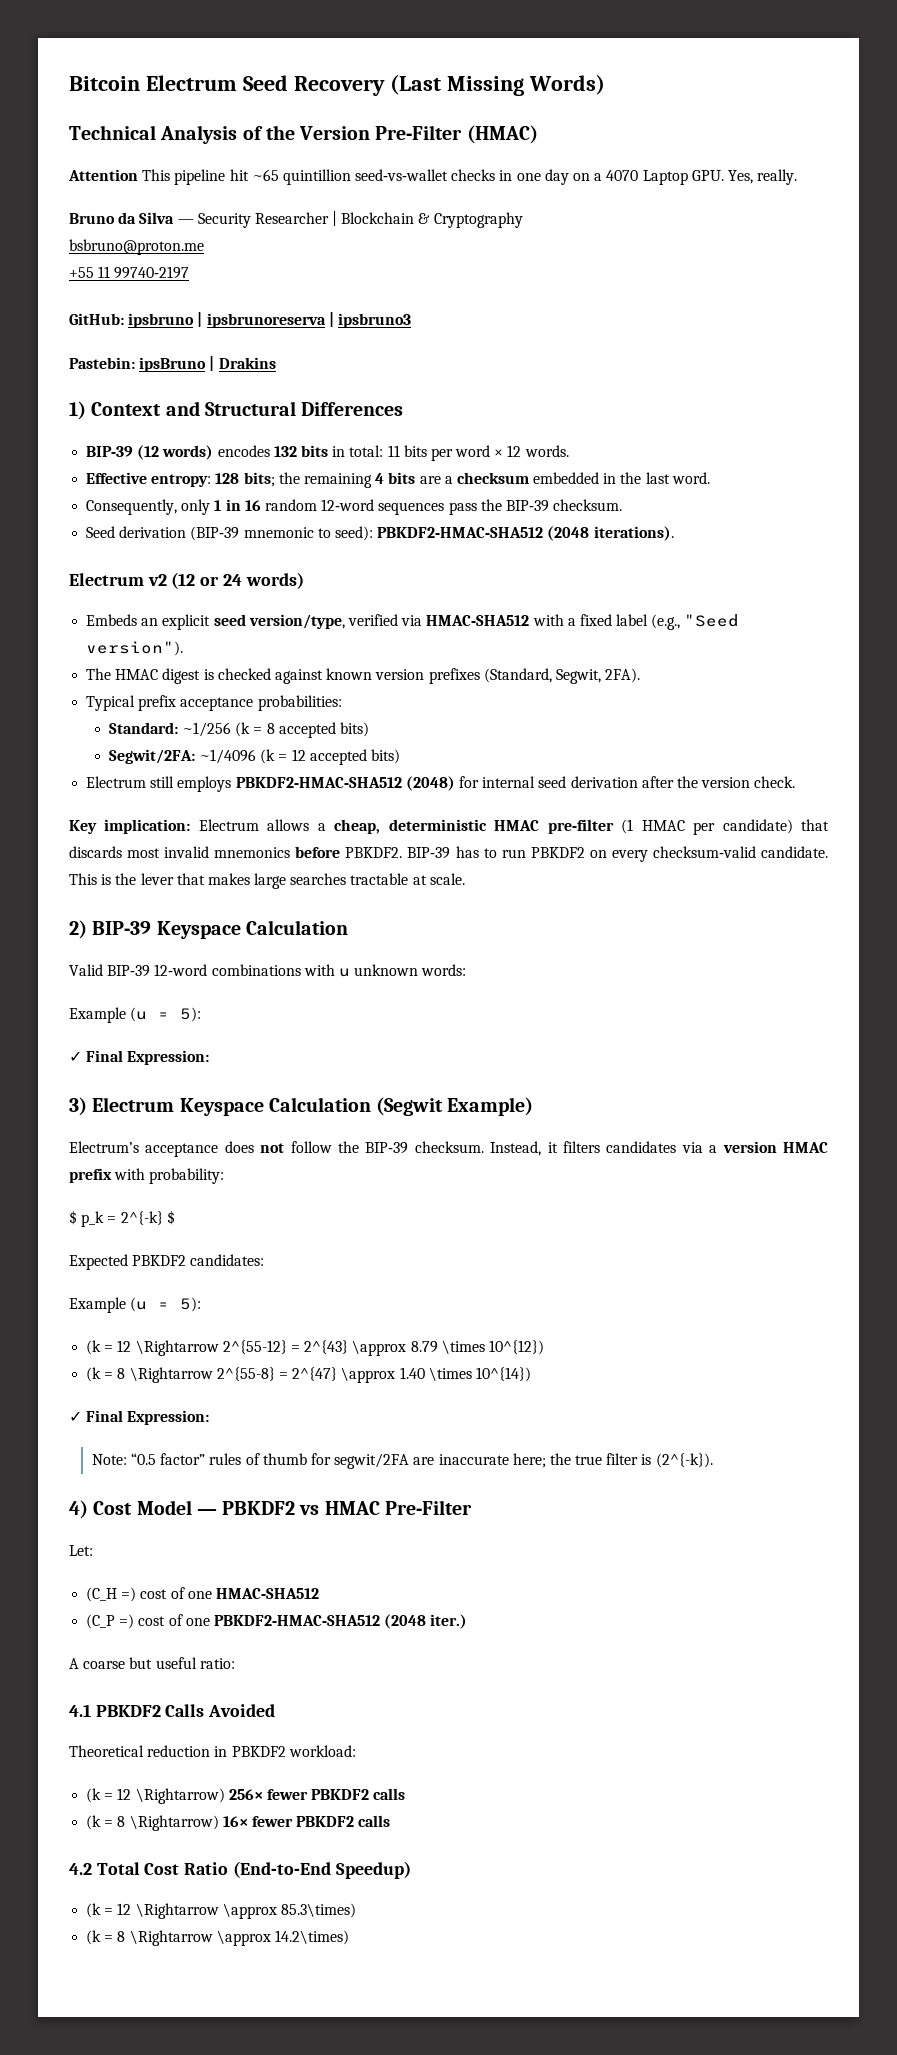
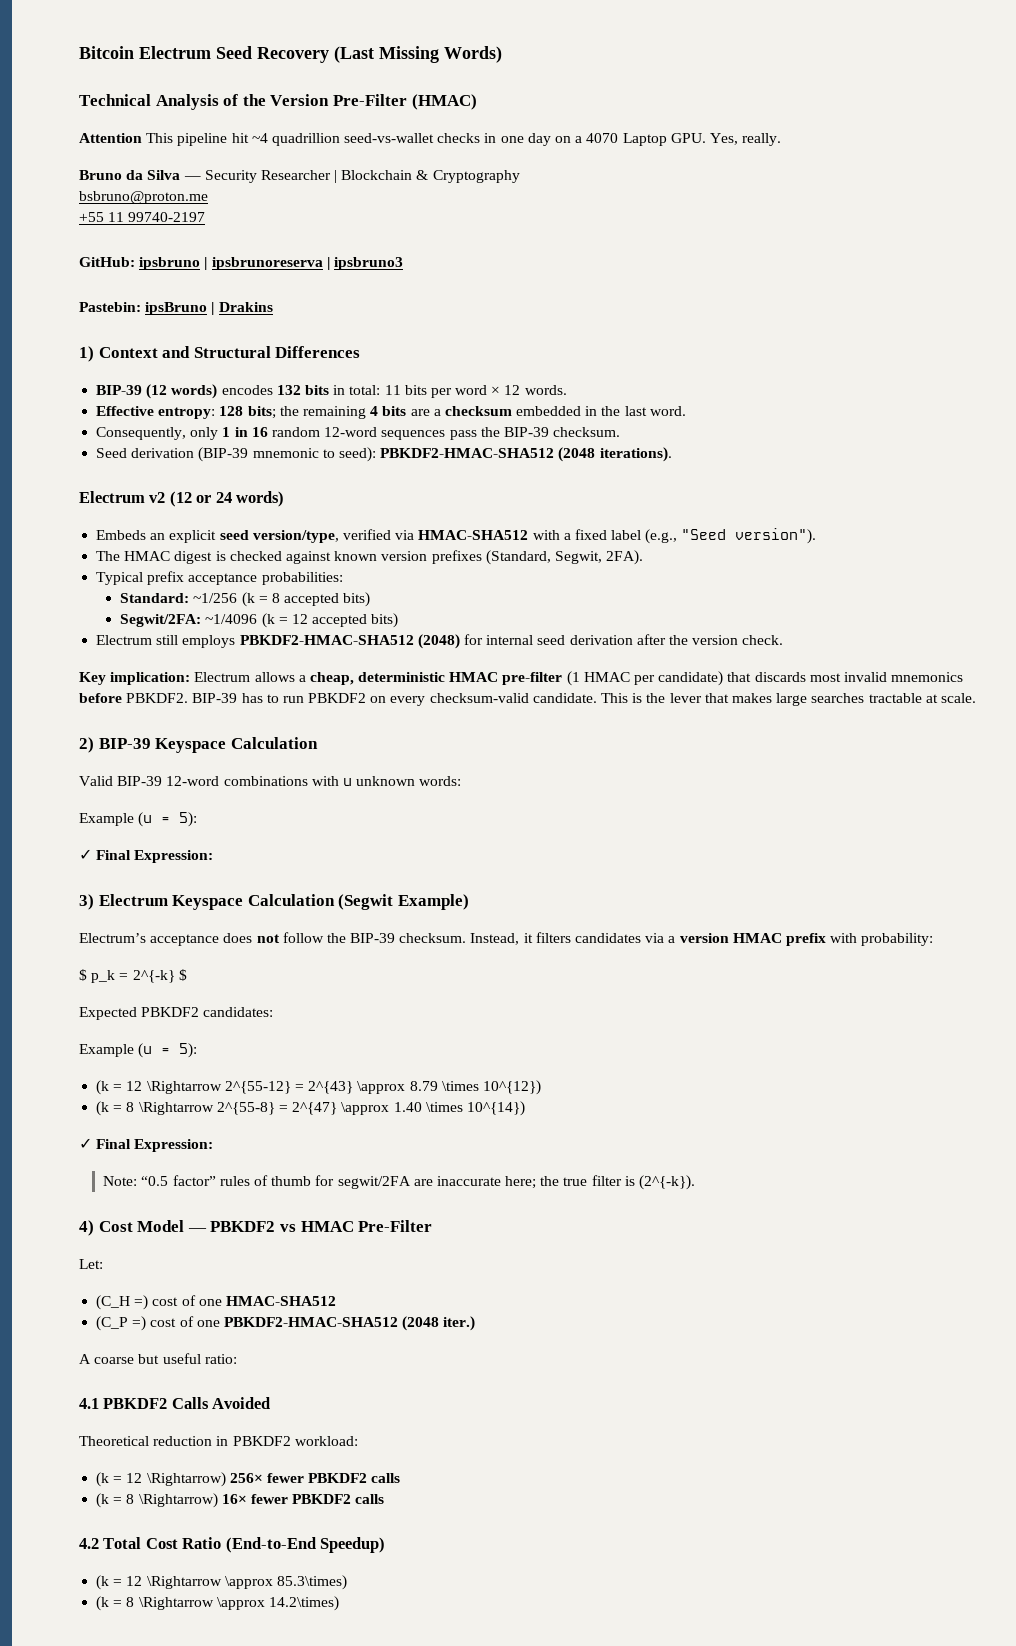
[251,169,351,185] ~65 quintillion -> [251,133,340,146] ~4 quadrillion

